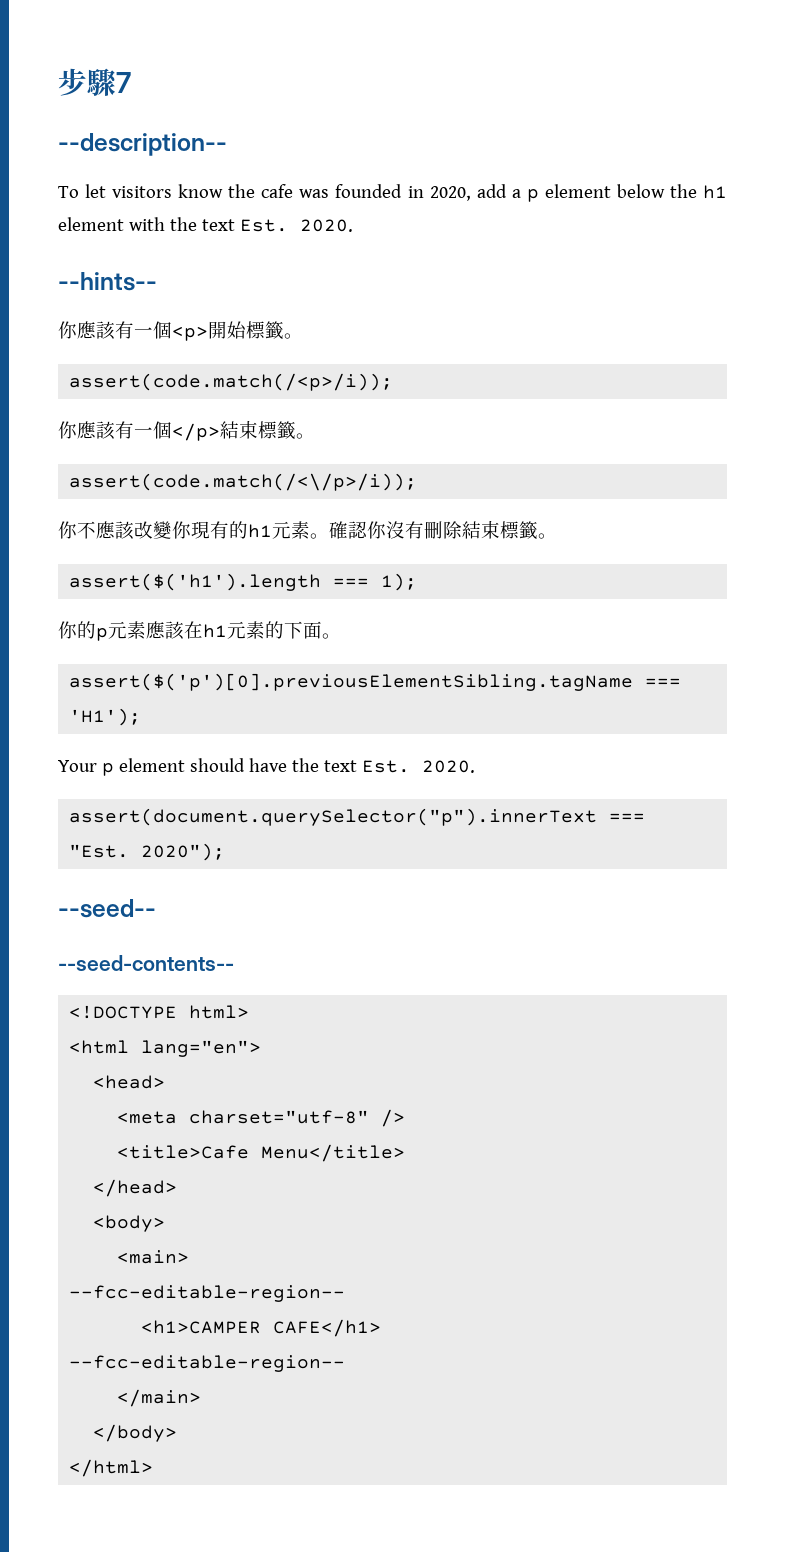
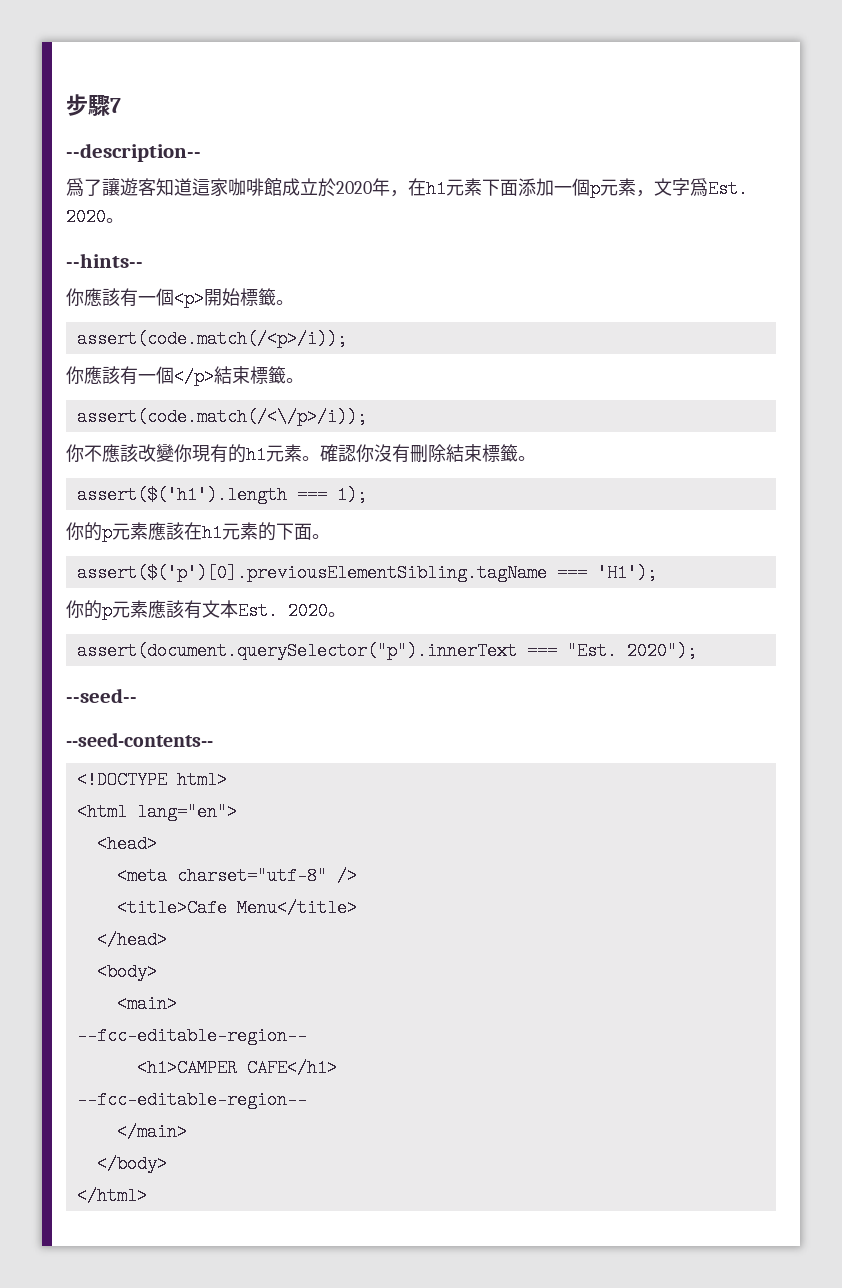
[58,184,727,202] [58,217,353,232] To let visitors know the cafe was founded in 2020, add a p element below the h1 element with the text Est. 2020. -> [66,178,748,198] [66,208,124,226] 爲了讓遊客知道這家咖啡館成立於2020年，在h1元素下面添加一個p元素，文字爲Est. 2020。
[58,758,475,776] Your p element should have the text Est. 2020. -> [66,600,346,620] 你的p元素應該有文本Est. 2020。

